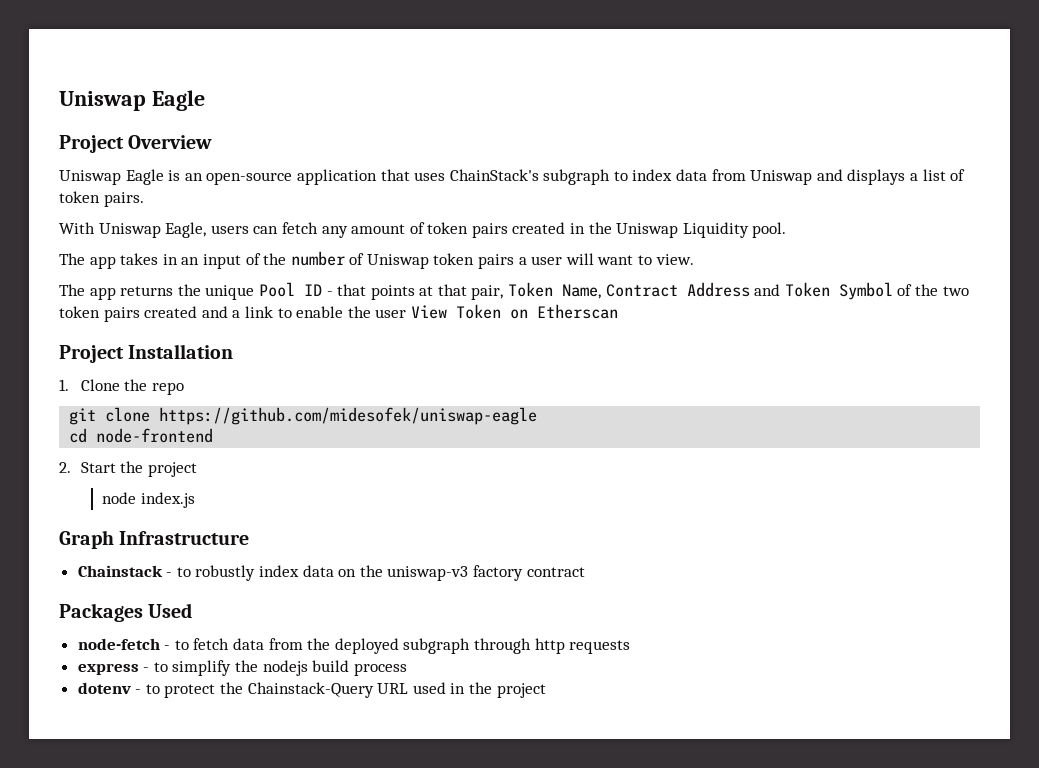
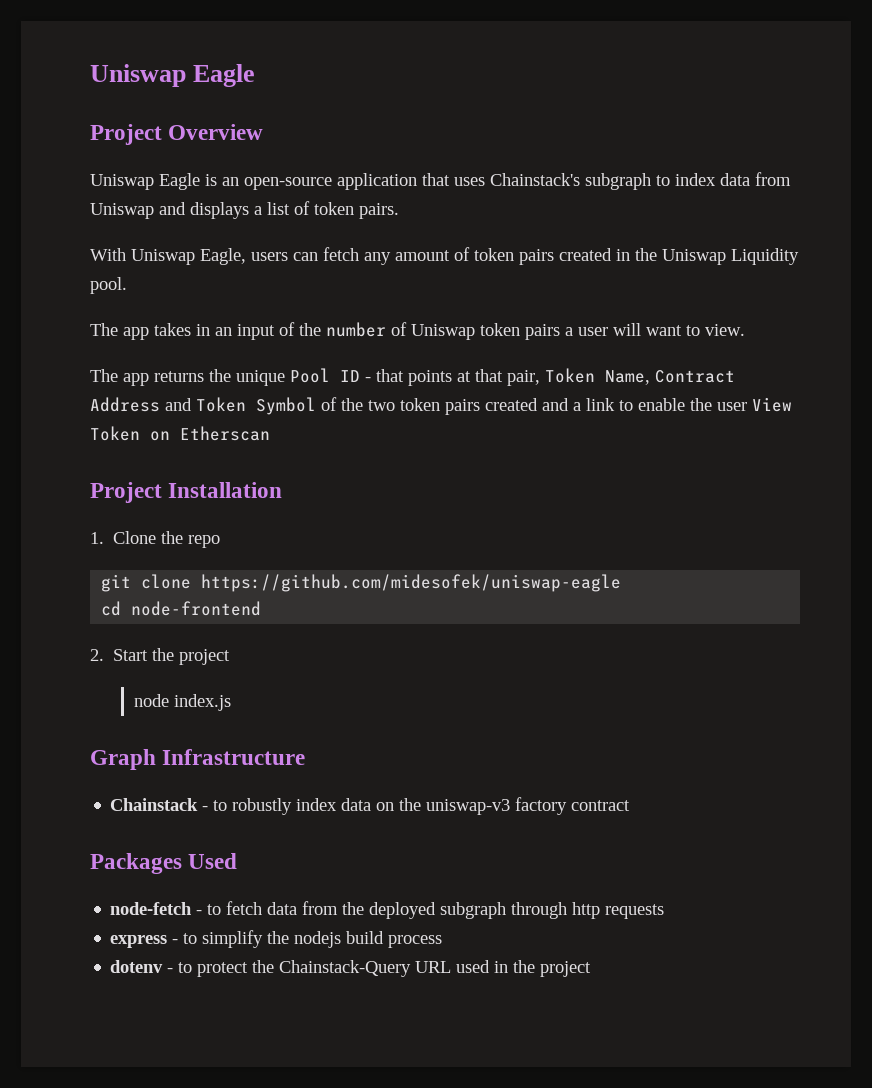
[449,169,539,181] ChainStack's -> [490,173,580,186] Chainstack's

